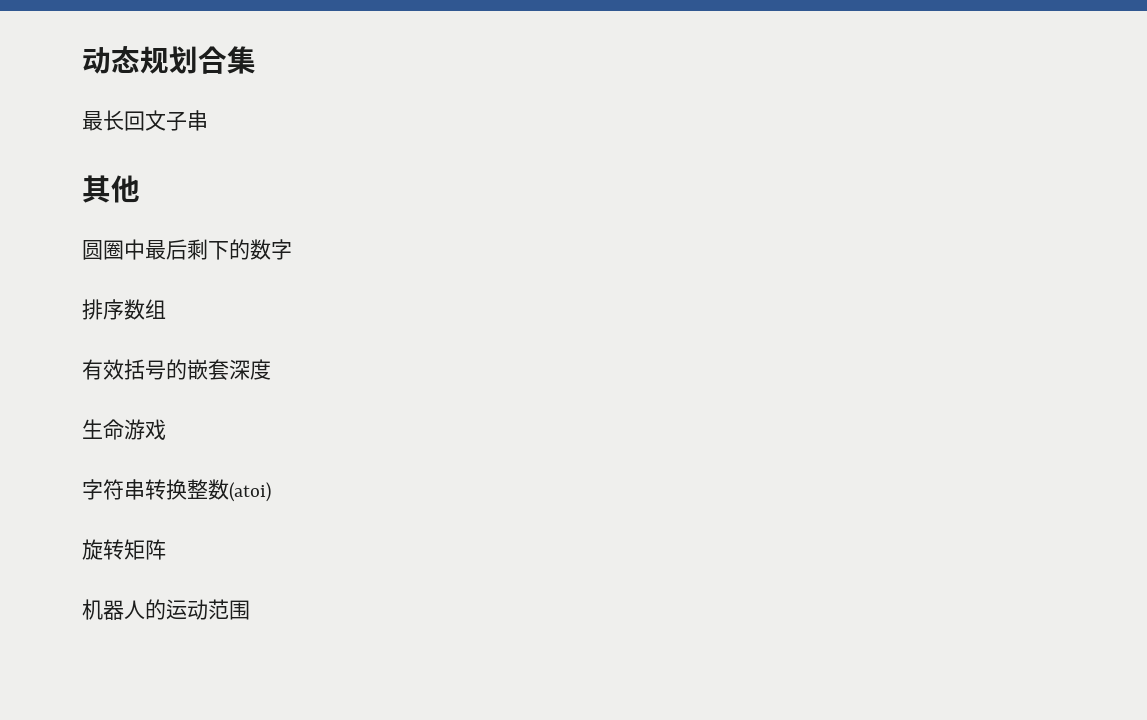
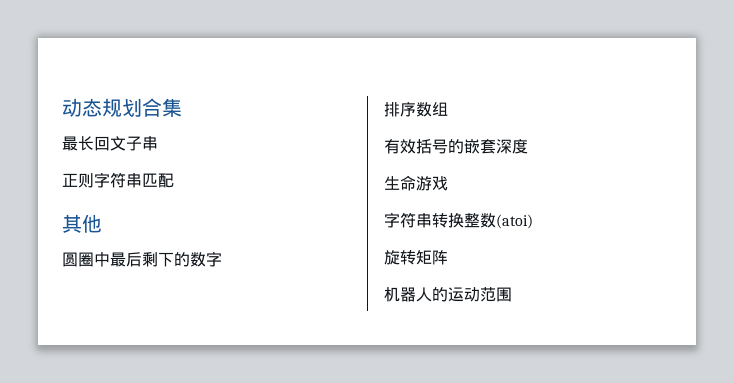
(208, 120) none -> [62,172,174,188] // 正则字符串匹配

